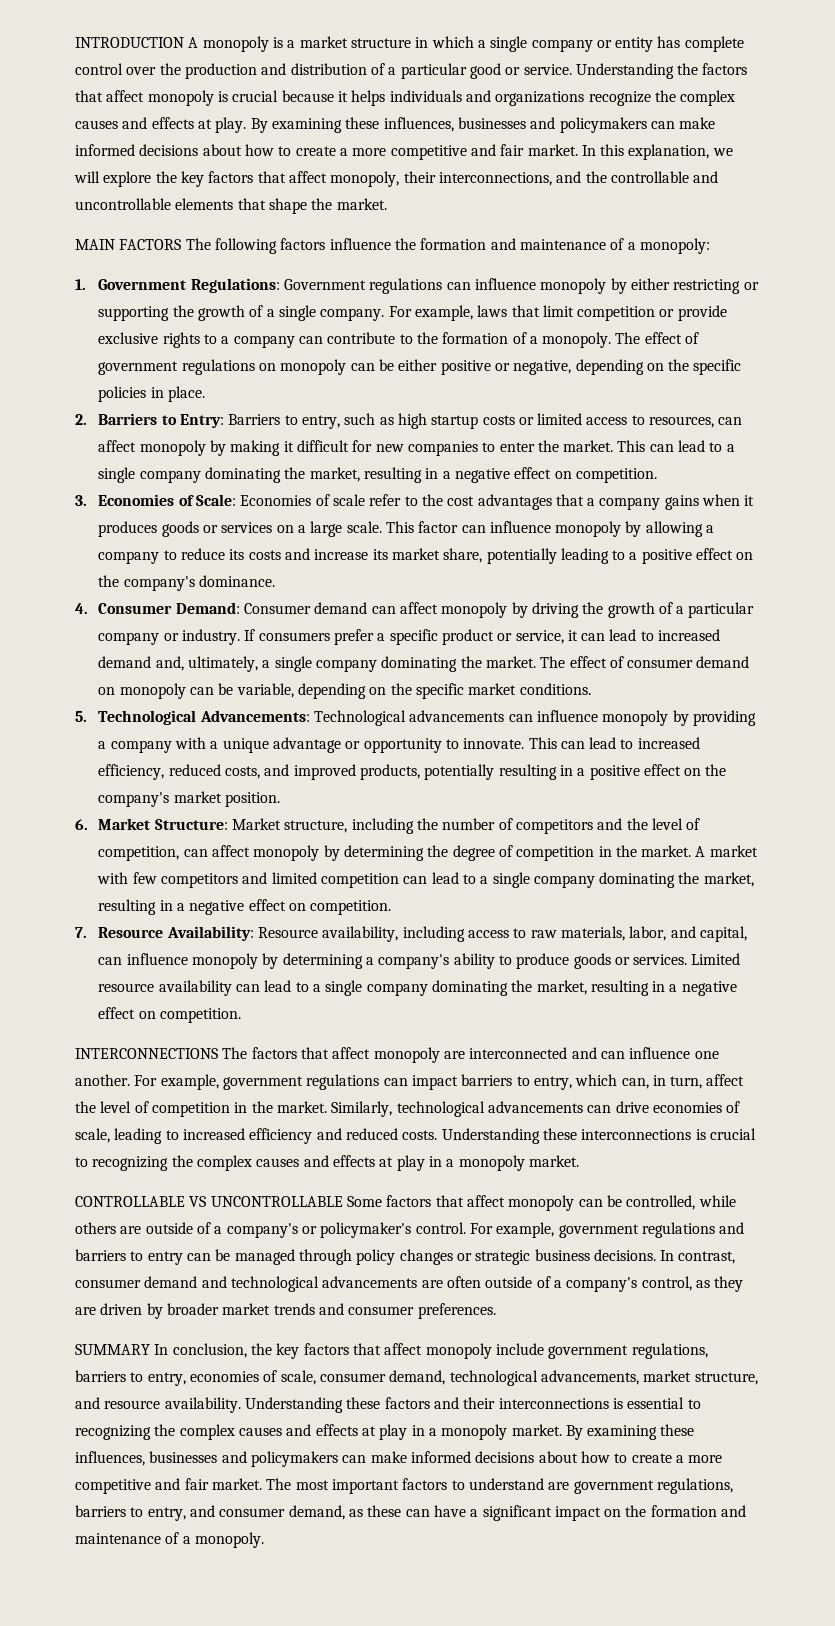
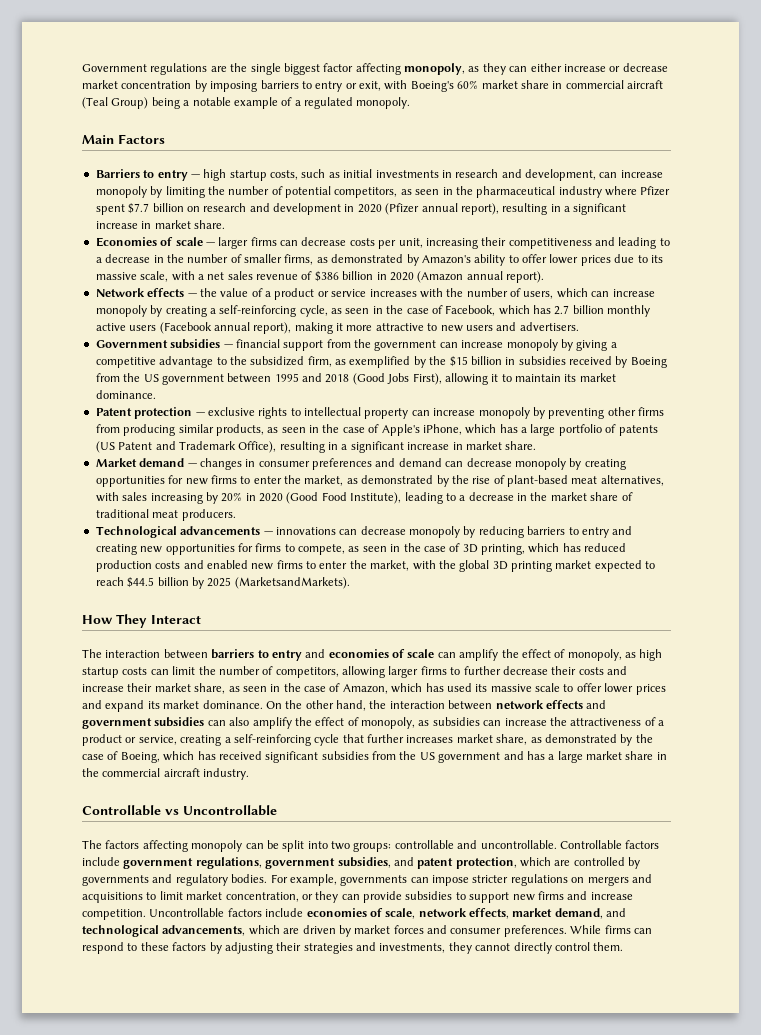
[75,36,744,52] [75,63,748,79] [75,90,736,106] [75,117,716,133] [75,144,733,160] [74,171,719,187] [75,198,387,214] [75,238,710,254] [75,278,759,294] [98,305,727,321] [98,332,700,348] [98,359,742,375] [98,386,205,402] [75,413,743,429] [98,440,735,456] [98,467,657,483] [75,494,755,510] [98,521,715,537] [98,548,754,564] [98,575,275,591] [75,602,755,618] [98,629,721,645] [98,656,750,672] [98,683,591,699] [75,710,756,726] [98,737,700,753] [98,764,727,780] [98,791,280,807] [75,818,701,834] [98,845,758,861] [97,872,754,888] [98,899,392,915] [75,926,747,942] [98,953,741,969] [98,980,737,996] [98,1007,241,1023] [75,1047,719,1063] [75,1074,745,1090] [75,1101,741,1117] [75,1128,756,1144] [75,1155,579,1171] [75,1195,736,1211] [75,1222,745,1238] [75,1249,736,1265] [75,1276,744,1292] [75,1303,496,1319] [75,1343,708,1359] [75,1370,758,1386] [75,1397,701,1413] [75,1424,695,1440] [75,1451,723,1467] [75,1478,733,1494] [75,1505,747,1521] [75,1532,264,1548] INTRODUCTION A monopoly is a market structure in which a single company or entity has complete control over the production and distribution of a particular good or service. Understanding the factors that affect monopoly is crucial because it helps individuals and organizations recognize the complex causes and effects at play. By examining these influences, businesses and policymakers can make informed decisions about how to create a more competitive and fair market. In this explanation, we will explore the key factors that affect monopoly, their interconnections, and the controllable and uncontrollable elements that shape the market. // MAIN FACTORS The following factors influence the formation and maintenance of a monopoly: // 1. Government Regulations: Government regulations can influence monopoly by either restricting or supporting the growth of a single company. For example, laws that limit competition or provide exclusive rights to a company can contribute to the formation of a monopoly. The effect of government regulations on monopoly can be either positive or negative, depending on the specific policies in place. // 2. Barriers to Entry: Barriers to entry, such as high startup costs or limited access to resources, can affect monopoly by making it difficult for new companies to enter the market. This can lead to a single company dominating the market, resulting in a negative effect on competition. // 3. Economies of Scale: Economies of scale refer to the cost advantages that a company gains when it produces goods or services on a large scale. This factor can influence monopoly by allowing a company to reduce its costs and increase its market share, potentially leading to a positive effect on the company's dominance. // 4. Consumer Demand: Consumer demand can affect monopoly by driving the growth of a particular company or industry. If consumers prefer a specific product or service, it can lead to increased demand and, ultimately, a single company dominating the market. The effect of consumer demand on monopoly can be variable, depending on the specific market conditions. // 5. Technological Advancements: Technological advancements can influence monopoly by providing a company with a unique advantage or opportunity to innovate. This can lead to increased efficiency, reduced costs, and improved products, potentially resulting in a positive effect on the company's market position. // 6. Market Structure: Market structure, including the number of competitors and the level of competition, can affect monopoly by determining the degree of competition in the market. A market with few competitors and limited competition can lead to a single company dominating the market, resulting in a negative effect on competition. // 7. Resource Availability: Resource availability, including access to raw materials, labor, and capital, can influence monopoly by determining a company's ability to produce goods or services. Limited resource availability can lead to a single company dominating the market, resulting in a negative effect on competition. // INTERCONNECTIONS The factors that affect monopoly are interconnected and can influence one another. For example, government regulations can impact barriers to entry, which can, in turn, affect the level of competition in the market. Similarly, technological advancements can drive economies of scale, leading to increased efficiency and reduced costs. Understanding these interconnections is crucial to recognizing the complex causes and effects at play in a monopoly market. // CONTROLLABLE VS UNCONTROLLABLE Some factors that affect monopoly can be controlled, while others are outside of a company's or policymaker's control. For example, government regulations and barriers to entry can be managed through policy changes or strategic business decisions. In contrast, consumer demand and technological advancements are often outside of a company's control, as they are driven by broader market trends and consumer preferences. // SUMMARY In conclusion, the key factors that affect monopoly include government regulations, barriers to entry, economies of scale, consumer demand, technological advancements, market structure, and resource availability. Understanding these factors and their interconnections is essential to recognizing the complex causes and effects at play in a monopoly market. By examining these influences, businesses and policymakers can make informed decisions about how to create a more competitive and fair market. The most important factors to understand are government regulations, barriers to entry, and consumer demand, as these can have a significant impact on the formation and maintenance of a monopoly. -> [82,63,668,75] [82,80,663,92] [82,97,411,109] [82,134,165,144] [95,169,663,181] [95,186,671,198] [95,203,627,215] [95,220,225,229] [95,237,670,249] [95,254,663,266] [95,271,544,283] [95,288,655,300] [95,305,651,317] [95,322,579,334] [95,339,617,351] [95,356,667,368] [95,373,616,385] [95,390,156,399] [95,407,664,419] [95,424,658,436] [95,441,537,453] [95,458,626,470] [95,475,664,487] [95,492,633,504] [95,509,236,521] [95,526,633,538] [95,543,627,555] [95,560,656,572] [95,577,350,589] [82,614,201,628] [82,649,663,661] [82,666,627,678] [82,683,666,695] [82,700,607,712] [82,717,664,729] [82,734,653,746] [82,751,667,763] [82,768,250,780] [82,805,277,816] [82,840,660,852] [82,857,641,869] [82,874,652,886] [82,891,633,903] [82,908,627,920] [82,925,652,937] [82,942,624,954] Government regulations are the single biggest factor affecting monopoly, as they can either increase or decrease market concentration by imposing barriers to entry or exit, with Boeing's 60% market share in commercial aircraft (Teal Group) being a notable example of a regulated monopoly. // Main Factors // Barriers to entry — high startup costs, such as initial investments in research and development, can increase monopoly by limiting the number of potential competitors, as seen in the pharmaceutical industry where Pfizer spent $7.7 billion on research and development in 2020 (Pfizer annual report), resulting in a significant increase in market share. // Economies of scale — larger firms can decrease costs per unit, increasing their competitiveness and leading to a decrease in the number of smaller firms, as demonstrated by Amazon's ability to offer lower prices due to its massive scale, with a net sales revenue of $386 billion in 2020 (Amazon annual report). // Network effects — the value of a product or service increases with the number of users, which can increase monopoly by creating a self-reinforcing cycle, as seen in the case of Facebook, which has 2.7 billion monthly active users (Facebook annual report), making it more attractive to new users and advertisers. // Government subsidies — financial support from the government can increase monopoly by giving a competitive advantage to the subsidized firm, as exemplified by the $15 billion in subsidies received by Boeing from the US government between 1995 and 2018 (Good Jobs First), allowing it to maintain its market dominance. // Patent protection — exclusive rights to intellectual property can increase monopoly by preventing other firms from producing similar products, as seen in the case of Apple's iPhone, which has a large portfolio of patents (US Patent and Trademark Office), resulting in a significant increase in market share. // Market demand — changes in consumer preferences and demand can decrease monopoly by creating opportunities for new firms to enter the market, as demonstrated by the rise of plant-based meat alternatives, with sales increasing by 20% in 2020 (Good Food Institute), leading to a decrease in the market share of traditional meat producers. // Technological advancements — innovations can decrease monopoly by reducing barriers to entry and creating new opportunities for firms to compete, as seen in the case of 3D printing, which has reduced production costs and enabled new firms to enter the market, with the global 3D printing market expected to reach $44.5 billion by 2025 (MarketsandMarkets). // How They Interact // The interaction between barriers to entry and economies of scale can amplify the effect of monopoly, as high startup costs can limit the number of competitors, allowing larger firms to further decrease their costs and increase their market share, as seen in the case of Amazon, which has used its massive scale to offer lower prices and expand its market dominance. On the other hand, the interaction between network effects and government subsidies can also amplify the effect of monopoly, as subsidies can increase the attractiveness of a product or service, creating a self-reinforcing cycle that further increases market share, as demonstrated by the case of Boeing, which has received significant subsidies from the US government and has a large market share in the commercial aircraft industry. // Controllable vs Uncontrollable // The factors affecting monopoly can be split into two groups: controllable and uncontrollable. Controllable factors include government regulations, government subsidies, and patent protection, which are controlled by governments and regulatory bodies. For example, governments can impose stricter regulations on mergers and acquisitions to limit market concentration, or they can provide subsidies to support new firms and increase competition. Uncontrollable factors include economies of scale, network effects, market demand, and technological advancements, which are driven by market forces and consumer preferences. While firms can respond to these factors by adjusting their strategies and investments, they cannot directly control them.

